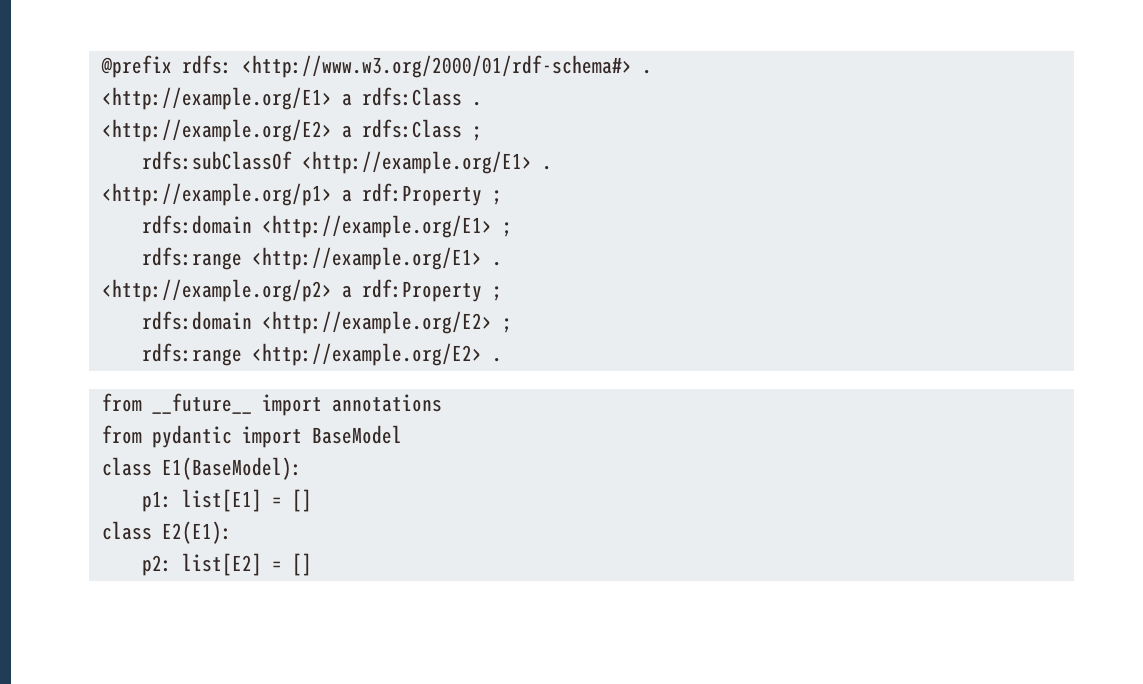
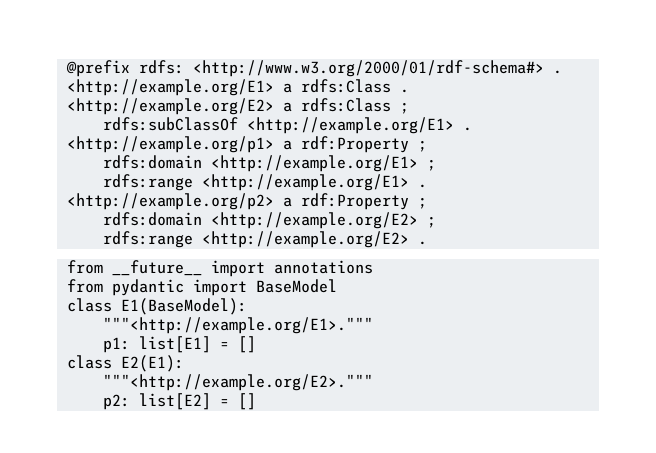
(302, 468) none -> [102,317,373,334] // """<http://example.org/E1>."""
(232, 532) none -> [102,374,373,391] // """<http://example.org/E2>."""

